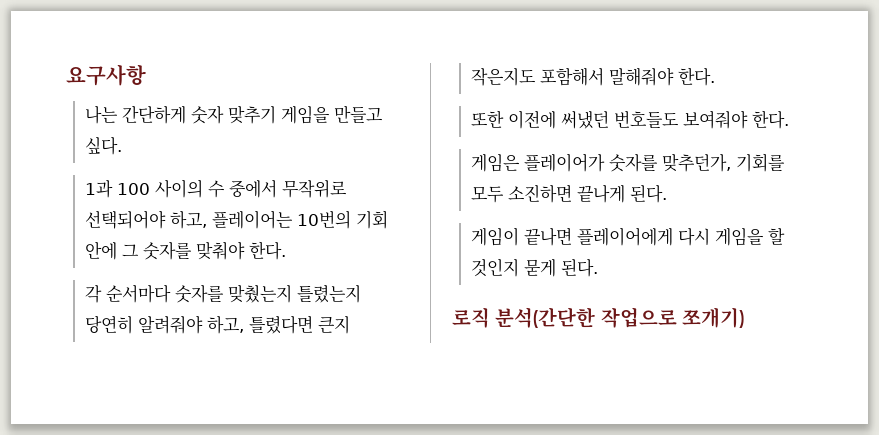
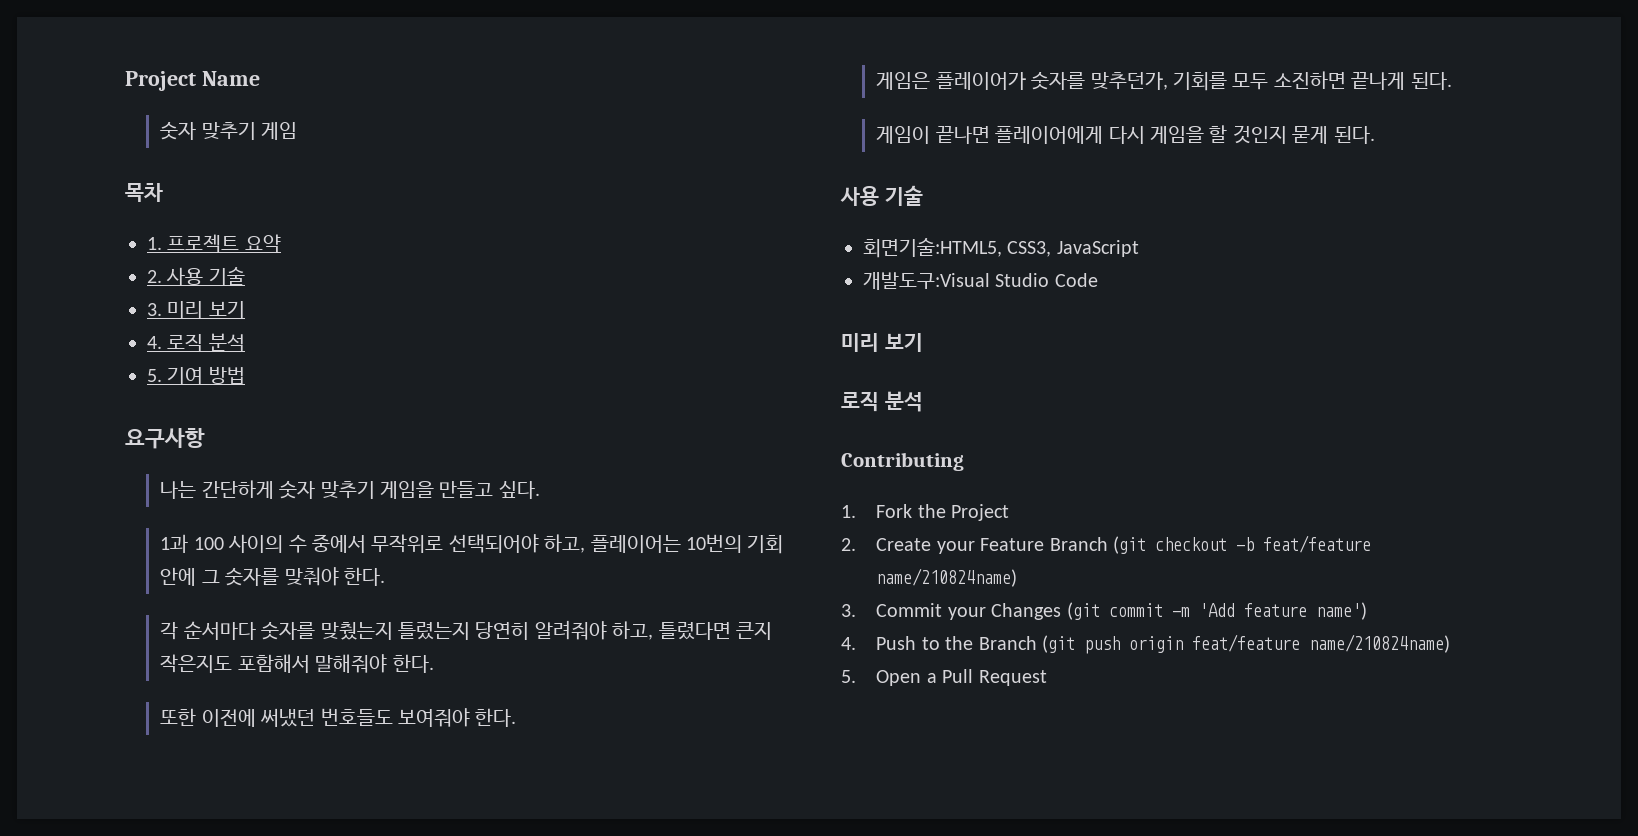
(66, 75) none -> [125,71,260,91] [160,122,298,140] [125,183,163,202] [147,234,281,253] [147,267,245,286] [147,301,245,319] [147,333,245,352] [147,366,245,385] Project Name // 숫자 맞추기 게임 // 목차 // 1. 프로젝트 요약 // 2. 사용 기술 // 3. 미리 보기 // 4. 로직 분석 // 5. 기여 방법 //
[452,307,744,328] 로직 분석(간단한 작업으로 쪼개기) -> [840,185,923,206] [863,238,1139,258] [863,272,1098,290] [841,333,923,352] [841,391,923,412] [841,452,964,471] [841,504,1010,521] [841,535,1371,554] [876,568,1018,587] [841,602,1367,620] [841,634,1450,654] [841,669,1047,686] 사용 기술 // 회면기술:HTML5, CSS3, JavaScript // 개발도구:Visual Studio Code // 미리 보기 // 로직 분석 // Contributing // 1. Fork the Project // 2. Create your Feature Branch (git checkout -b feat/feature name/210824name) // 3. Commit your Changes (git commit -m 'Add feature name') // 4. Push to the Branch (git push origin feat/feature name/210824name) // 5. Open a Pull Request

